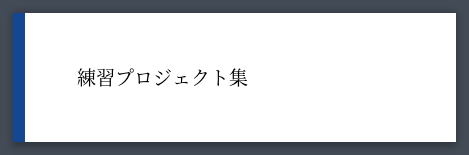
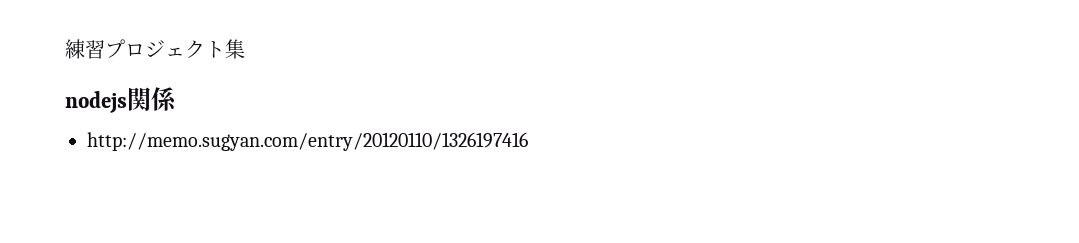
(248, 77) none -> [65,87,177,113] [87,132,528,151] // nodejs関係 // http://memo.sugyan.com/entry/20120110/1326197416

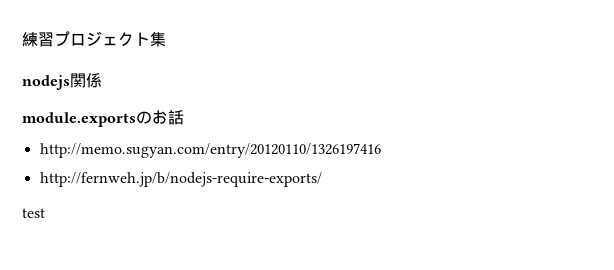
(177, 99) none -> [22,110,184,127] // module.exportsのお話
(528, 141) none -> [39,172,322,187] [22,208,45,218] // http://fernweh.jp/b/nodejs-require-exports/ // test

